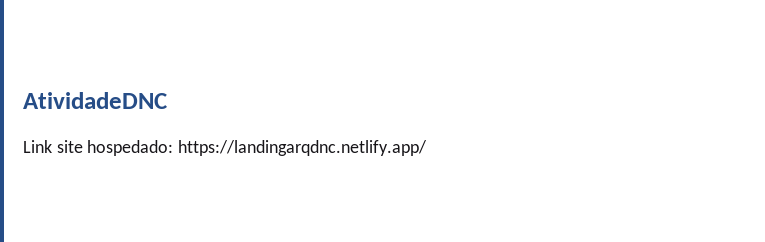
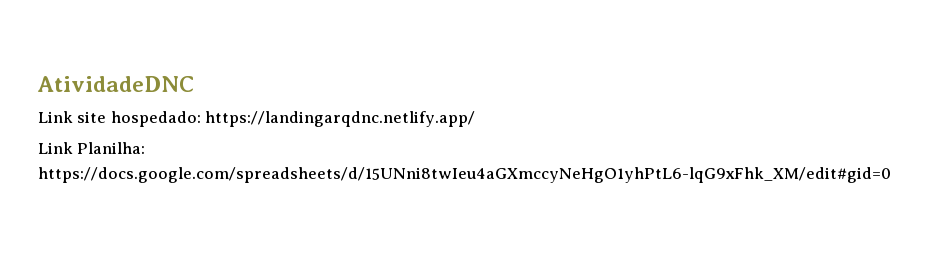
(428, 148) none -> [38,142,146,154] [38,167,891,183] // Link Planilha: https://docs.google.com/spreadsheets/d/15UNni8twIeu4aGXmccyNeHgO1yhPtL6-lqG9xFhk_XM/edit#gid=0

